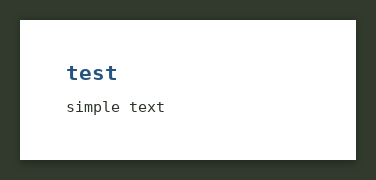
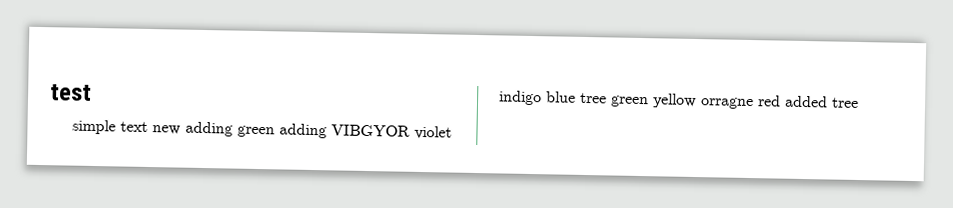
(165, 107) none -> [152,121,453,140] [498,90,859,110] new adding green adding VIBGYOR violet indigo blue tree green yellow orragne red added tree

